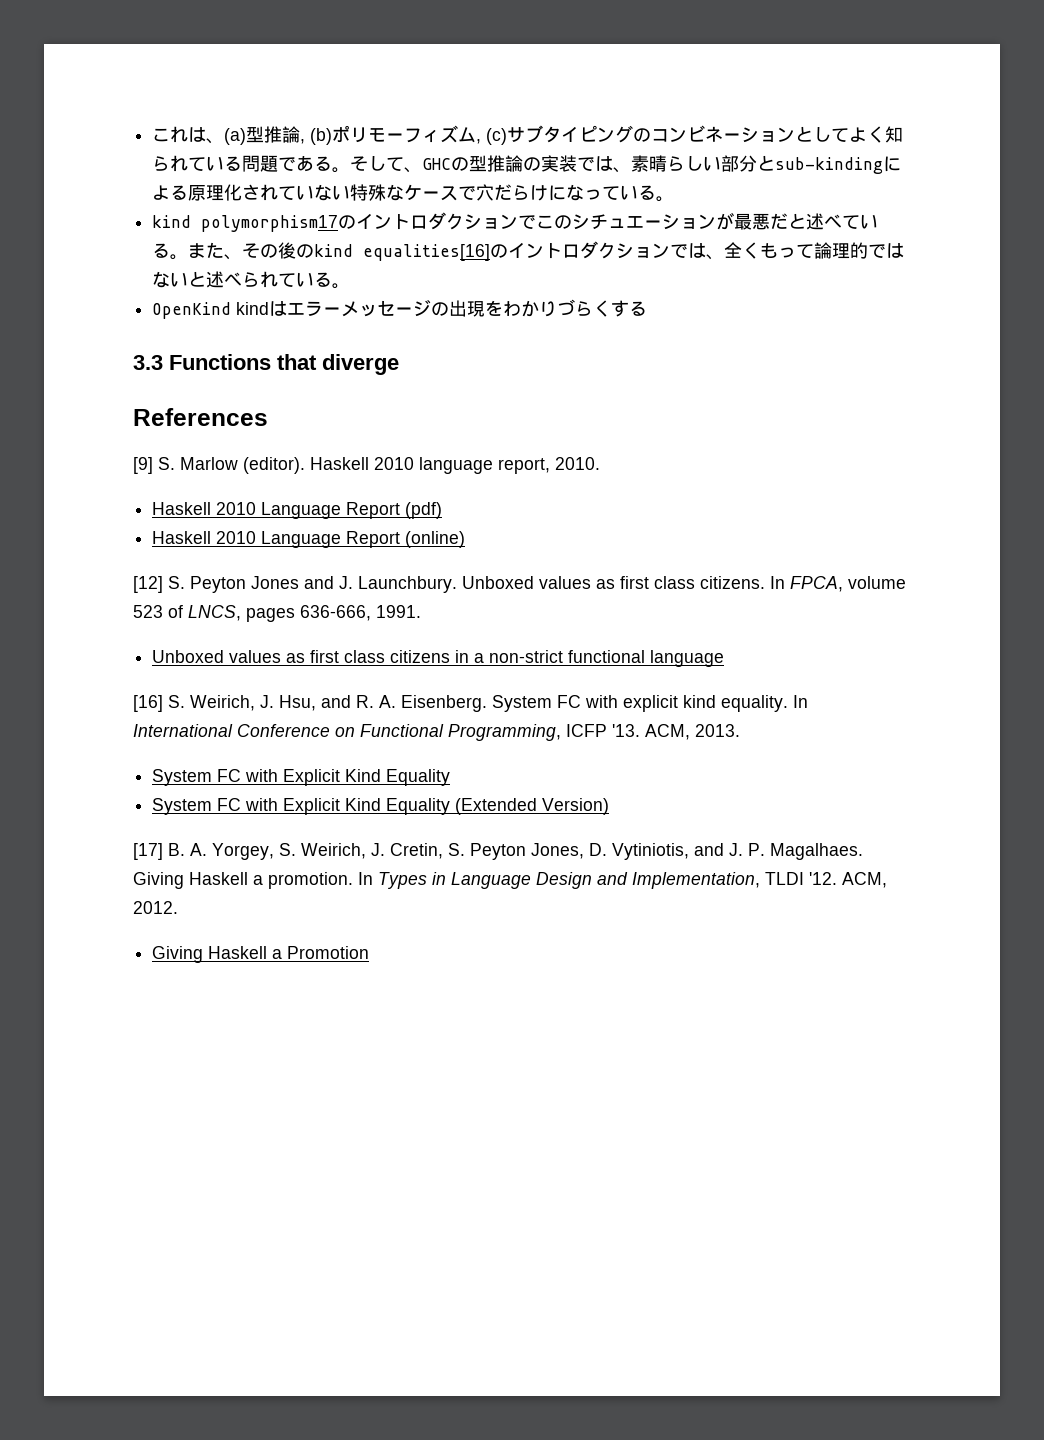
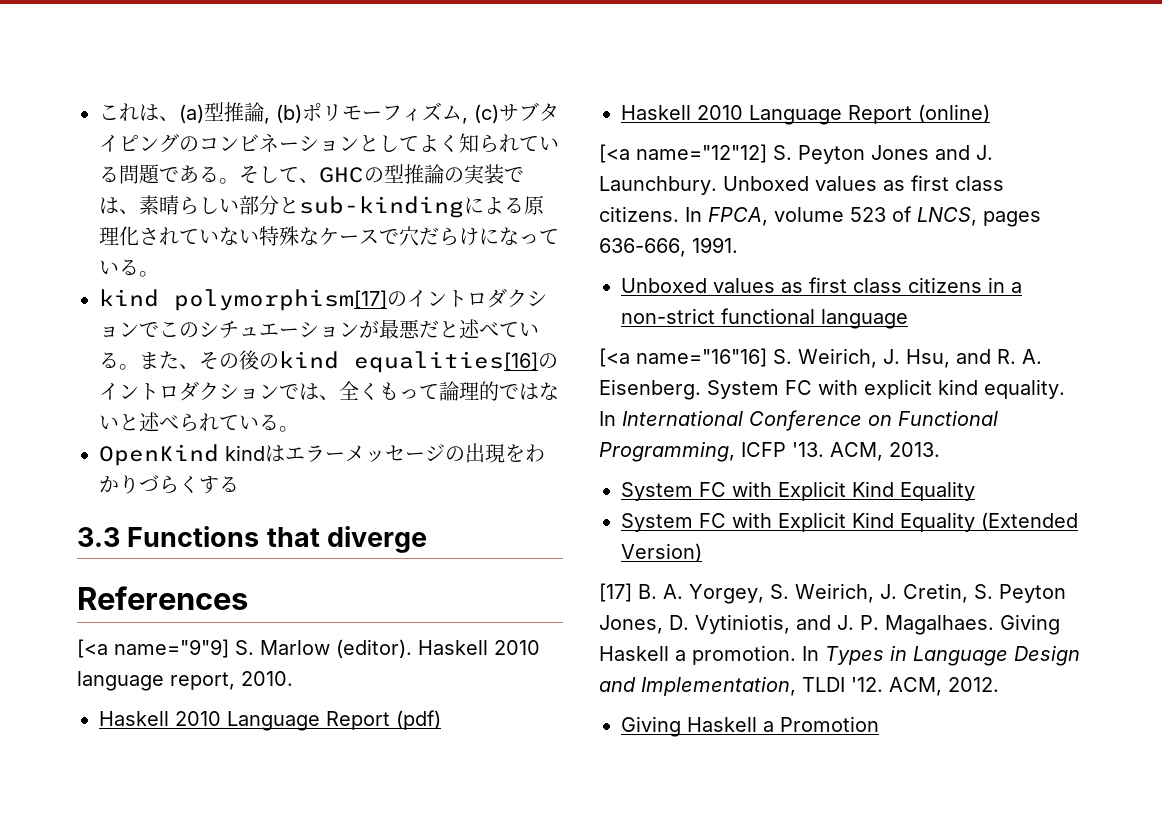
[201,215,339,232] polymorphism17 -> [174,289,387,311] polymorphism[17]
[133,457,153,474] [9] -> [77,639,229,658] [<a name="9"9]
[133,576,163,593] [12] -> [599,144,767,163] [<a name="12"12]
[133,695,163,712] [16] -> [599,348,767,367] [<a name="16"16]

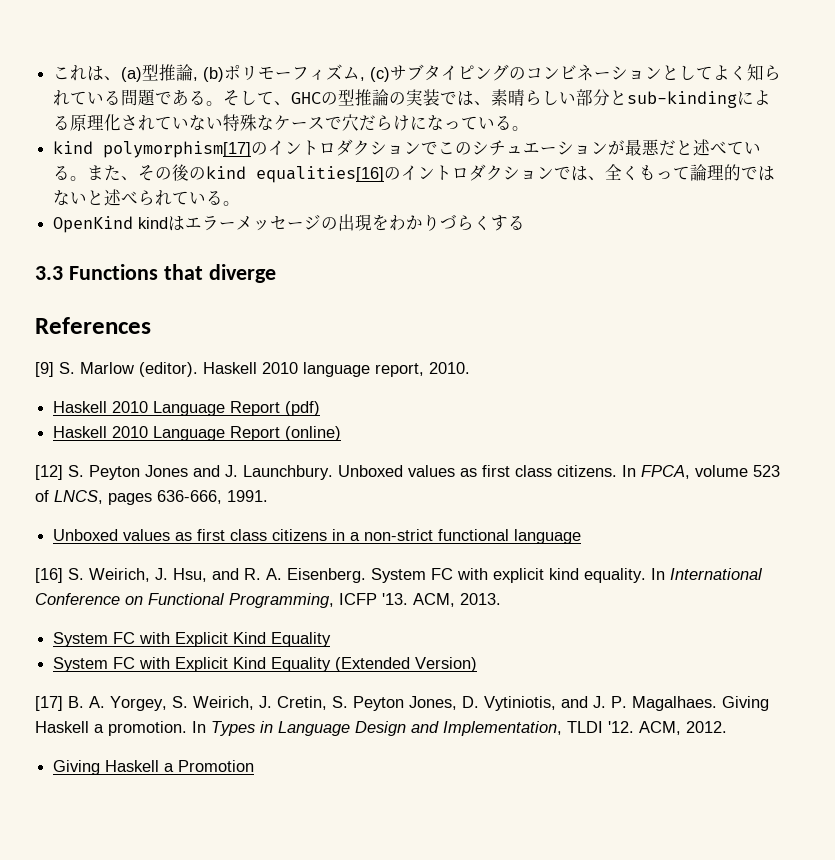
[77,639,229,658] [<a name="9"9] -> [35,362,54,377] [9]
[599,144,767,163] [<a name="12"12] -> [35,465,63,480] [12]
[599,348,767,367] [<a name="16"16] -> [35,568,63,583] [16]

